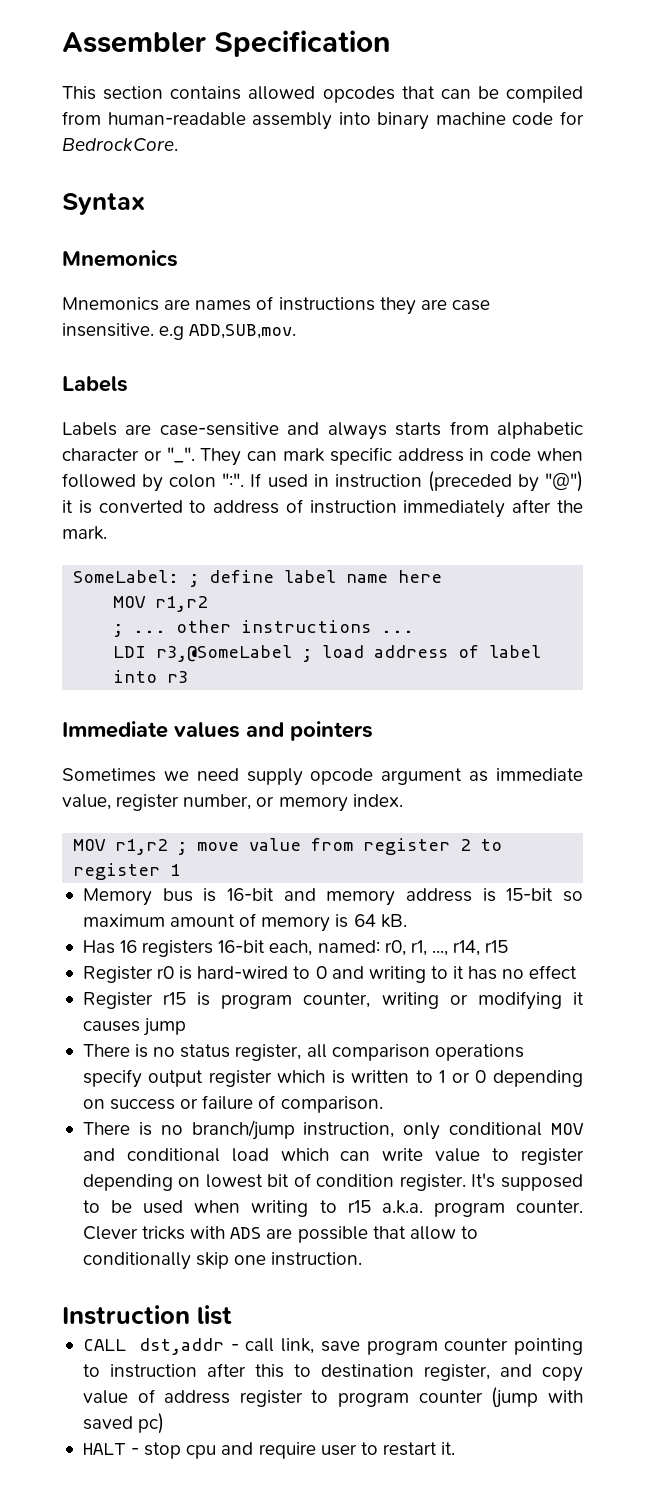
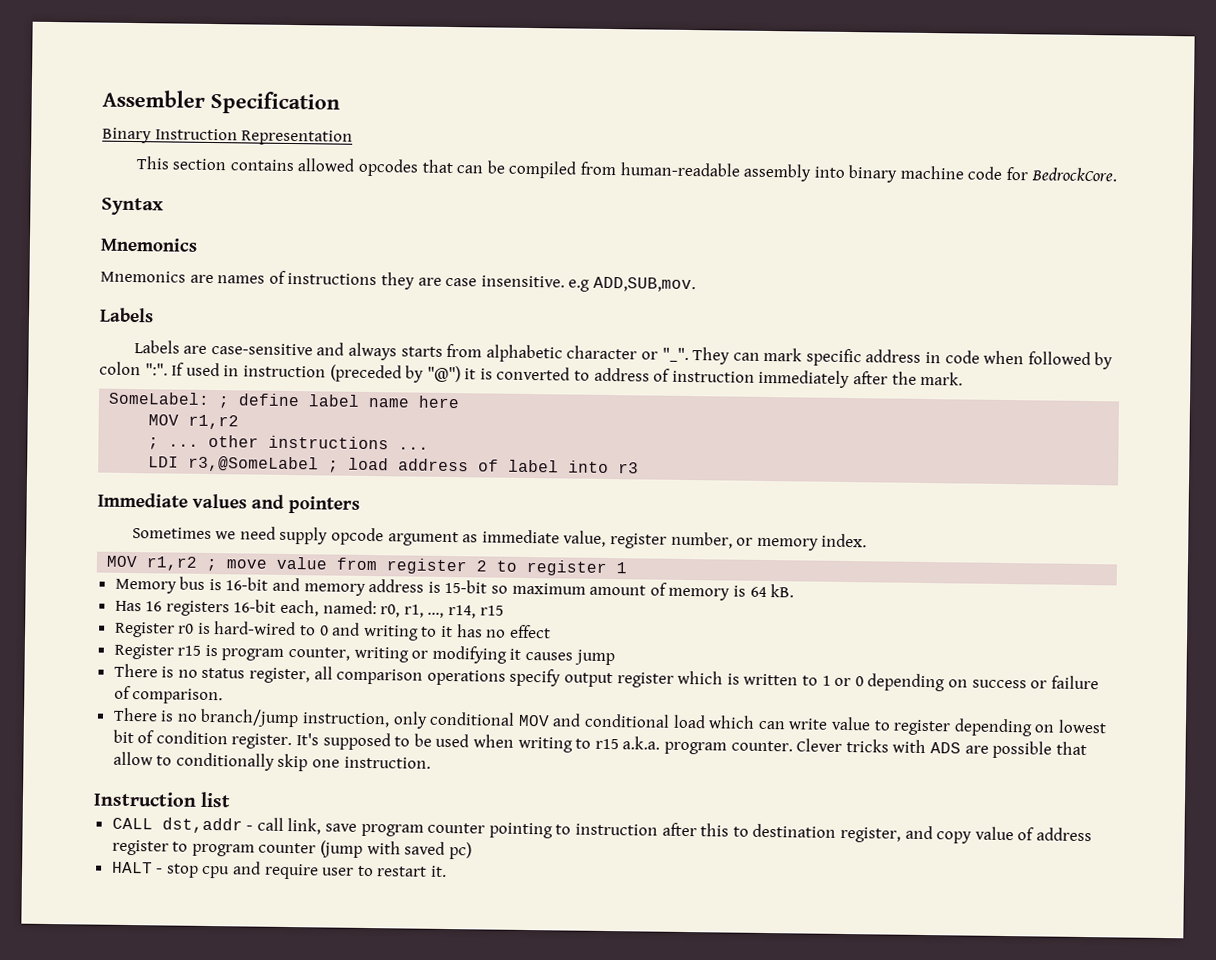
(390, 43) none -> [102,127,354,146] // Binary Instruction Representation

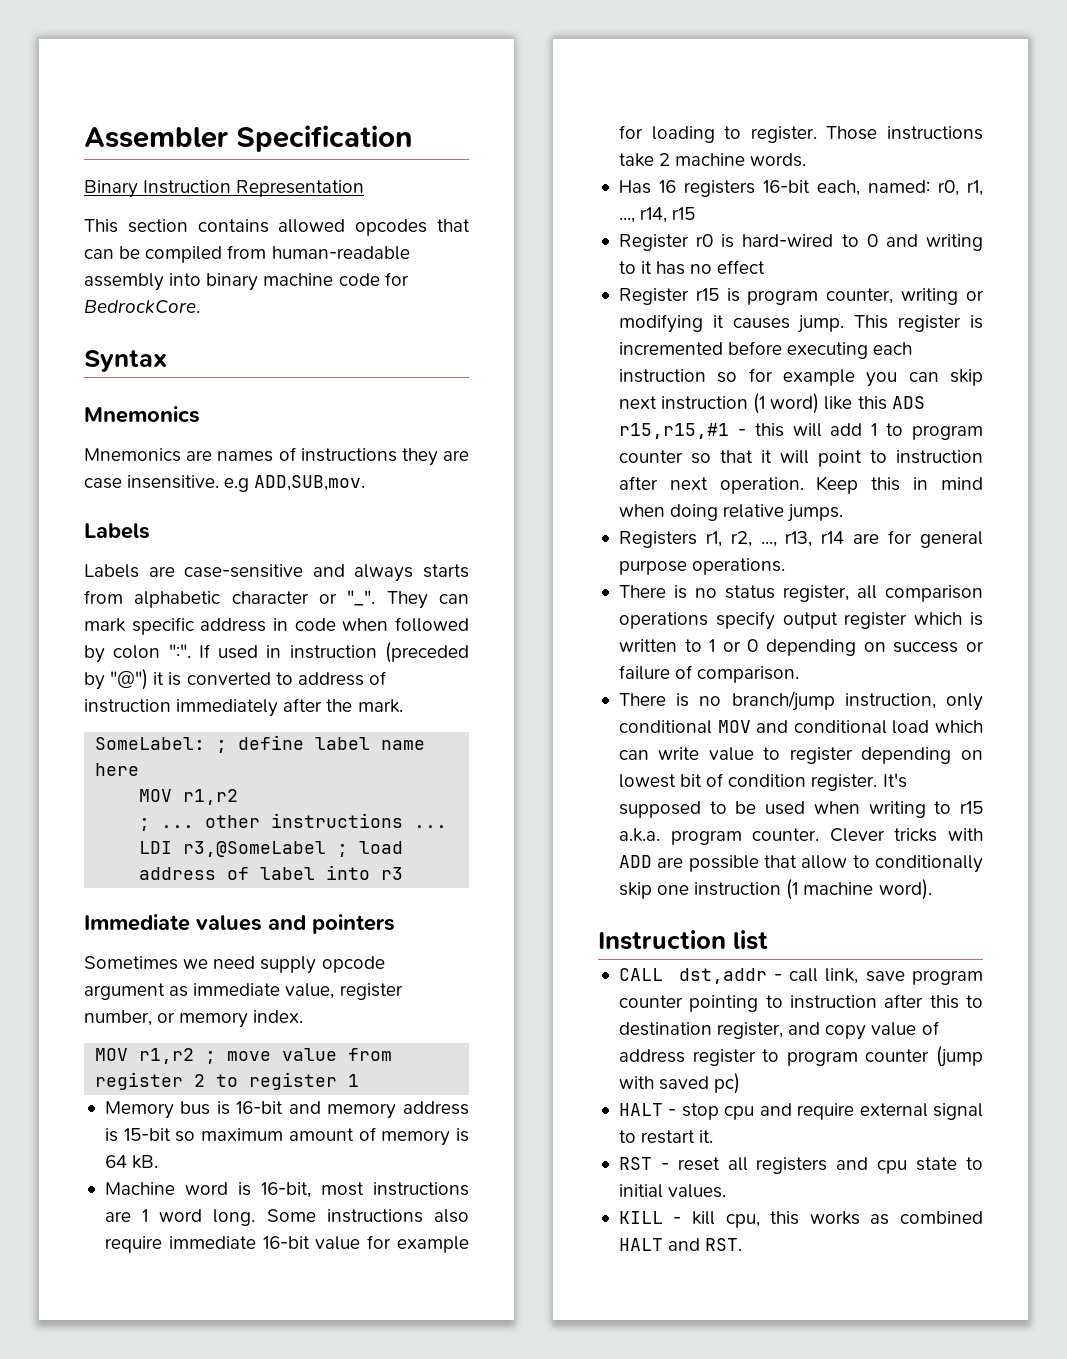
(795, 591) none -> [104,1182,469,1198] [104,1209,470,1226] [104,1235,470,1253] [618,125,983,143] [618,153,807,167] // Machine word is 16-bit, most instructions are 1 word long. Some instructions also require immediate 16-bit value for example for loading to register. Those instructions take 2 machine words.
[573,649,615,666] jump -> [797,315,983,333] [618,341,913,359] [618,368,983,387] [618,393,925,414] [618,423,983,440] [618,450,983,467] [618,476,983,494] [618,504,844,522] [618,530,983,548] [618,558,786,575] jump. This register is incremented before executing each instruction so for example you can skip next instruction (1 word) like this ADS r15,r15,#1 - this will add 1 to program counter so that it will point to instruction after next operation. Keep this in mind when doing relative jumps. // Registers r1, r2, ..., r13, r14 are for general purpose operations.
[929,742,961,754] ADS -> [618,855,652,868] ADD
[343,756,431,769] instruction. -> [694,879,932,900] instruction (1 machine word).
[322,867,355,876] user -> [859,1103,983,1120] external signal
(448, 871) none -> [618,1157,983,1174] [618,1184,727,1198] [618,1211,983,1228] [618,1238,743,1251] // RST - reset all registers and cpu state to initial values. // KILL - kill cpu, this works as combined HALT and RST.

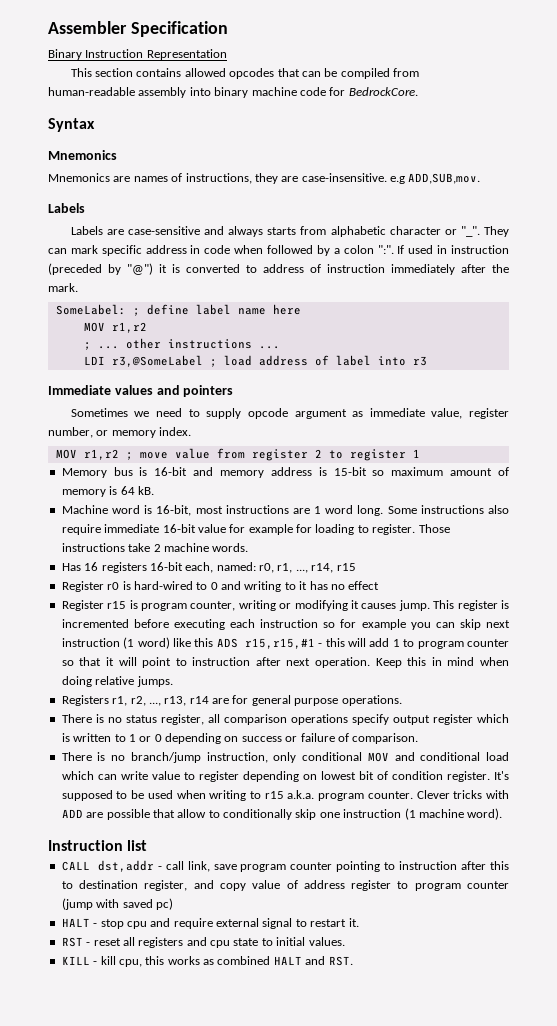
[300,448,397,462] instructions -> [185,173,252,184] instructions,
[84,475,220,489] case insensitive. -> [301,173,387,182] case-insensitive.
(105, 654) none -> [333,248,340,254] a
(256, 962) none -> [188,409,200,417] to

